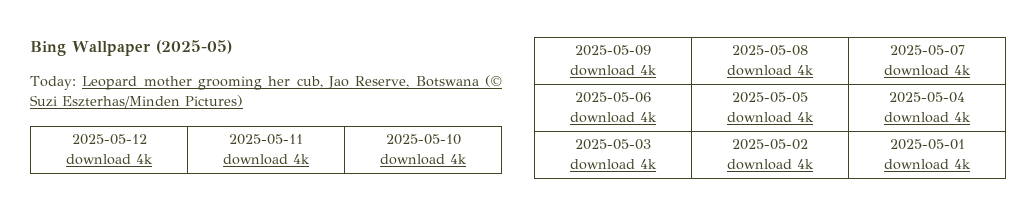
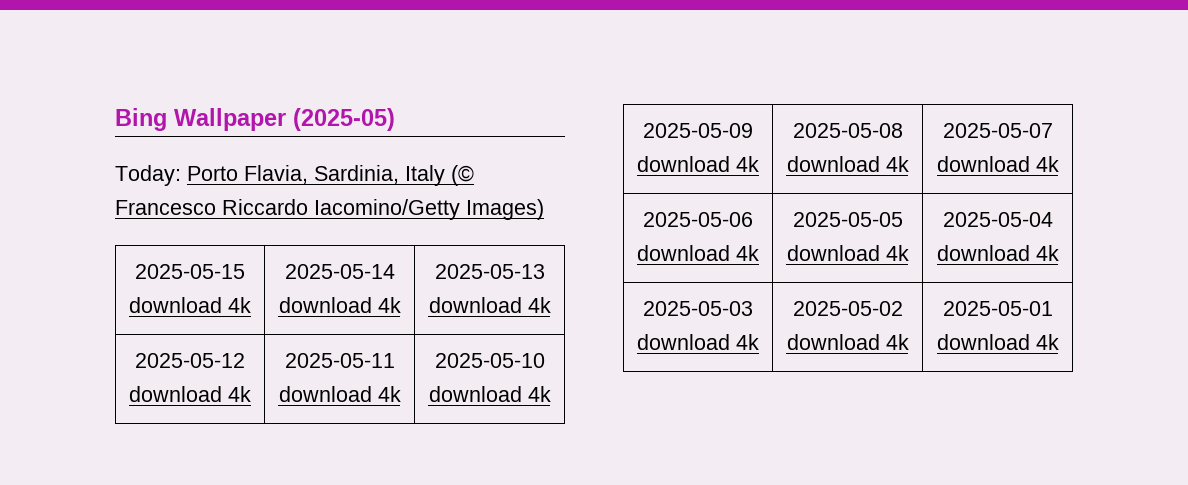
[82,75,503,90] [30,95,243,108] Leopard mother grooming her cub, Jao Reserve, Botswana (© Suzi Eszterhas/Minden Pictures) -> [187,165,474,186] [115,199,544,220] [135,264,245,279] [129,297,251,313] [284,264,395,279] [278,297,401,313] [434,264,545,279] [428,297,551,313] Porto Flavia, Sardinia, Italy (© Francesco Riccardo Iacomino/Getty Images) // 2025-05-15 download 4k | 2025-05-14 download 4k | 2025-05-13 download 4k

